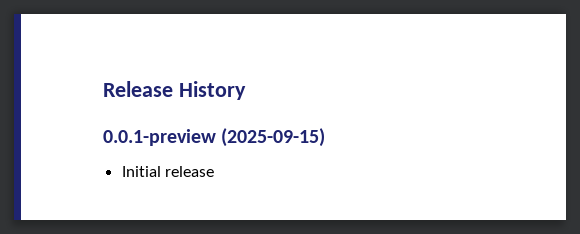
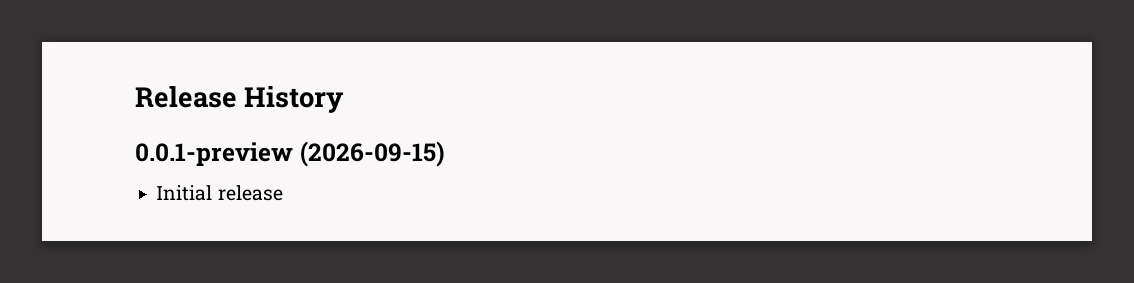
[221,128,326,147] (2025-09-15) -> [299,141,445,167] (2026-09-15)

